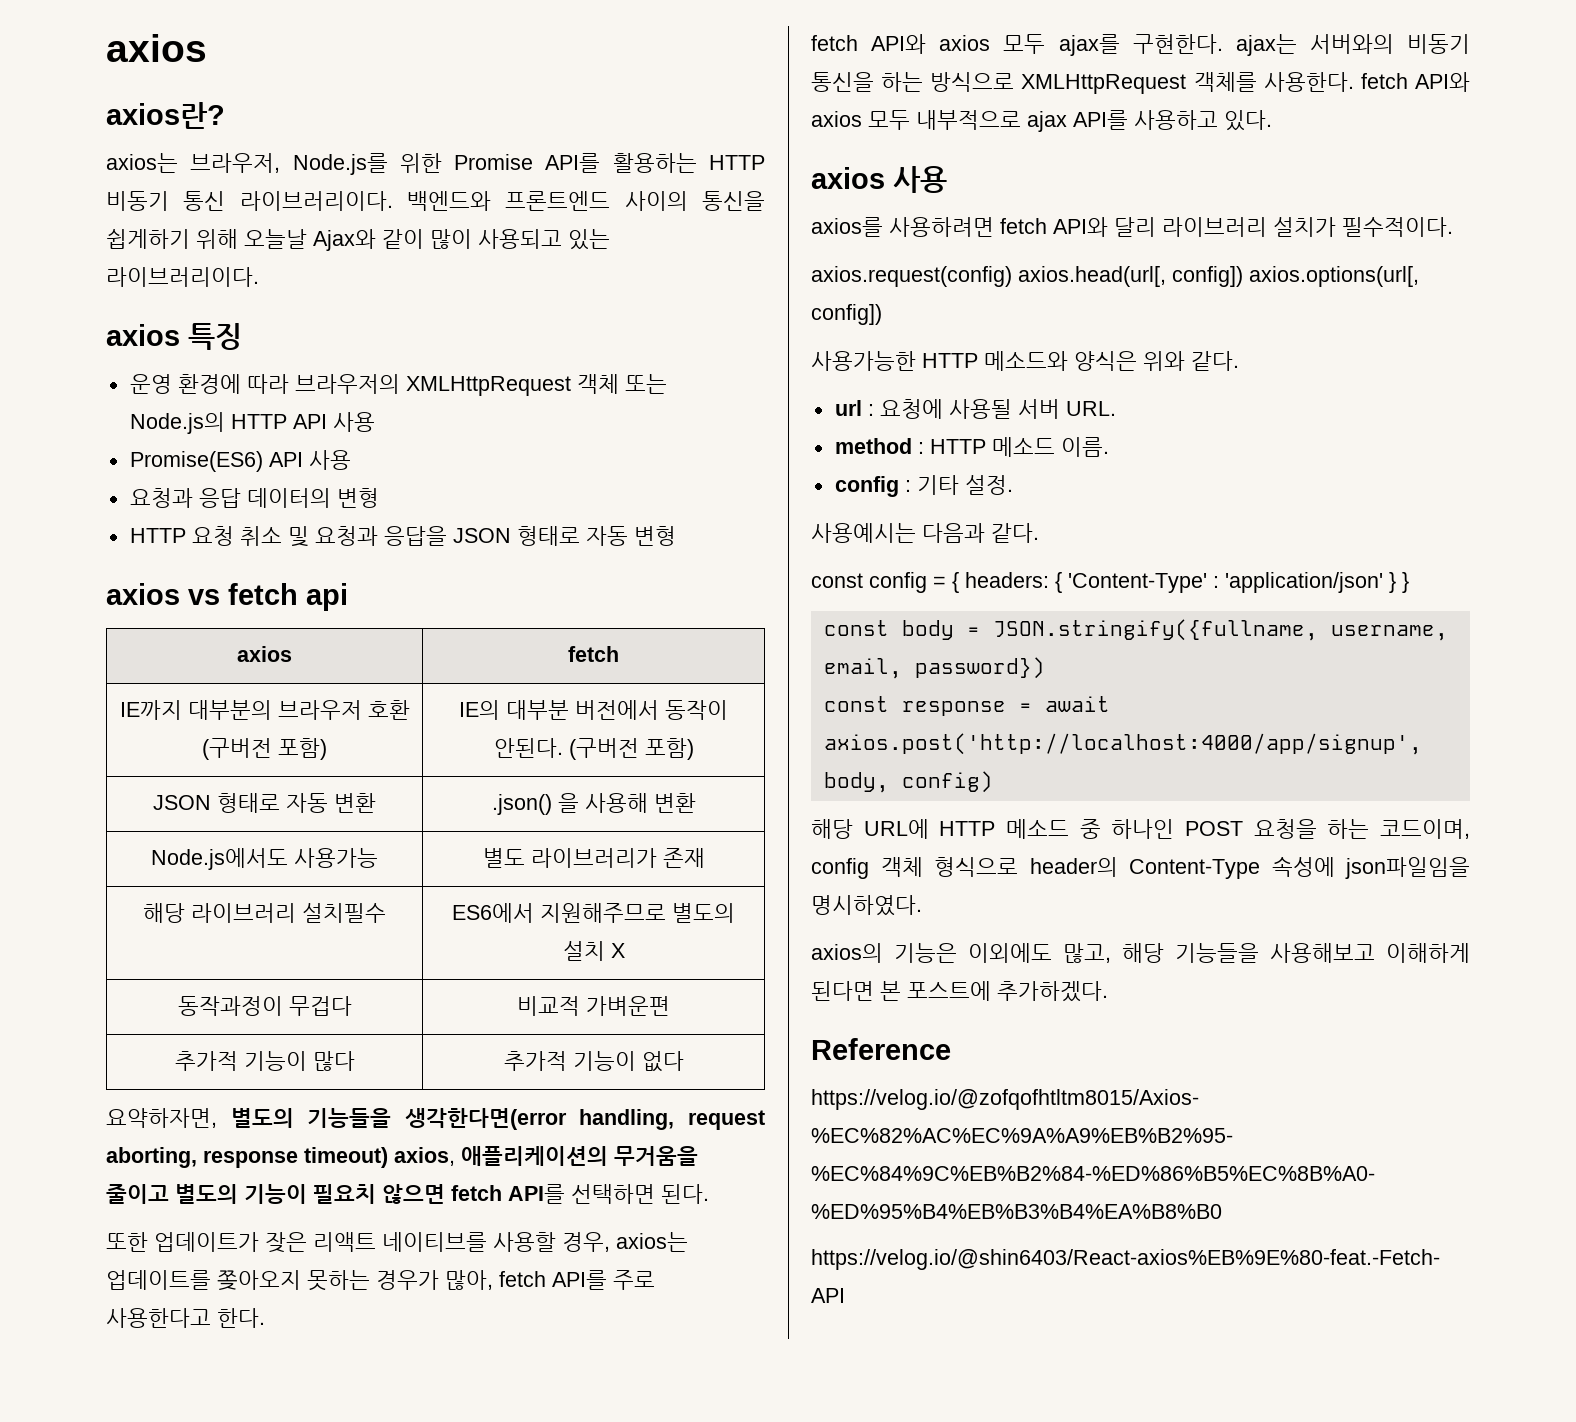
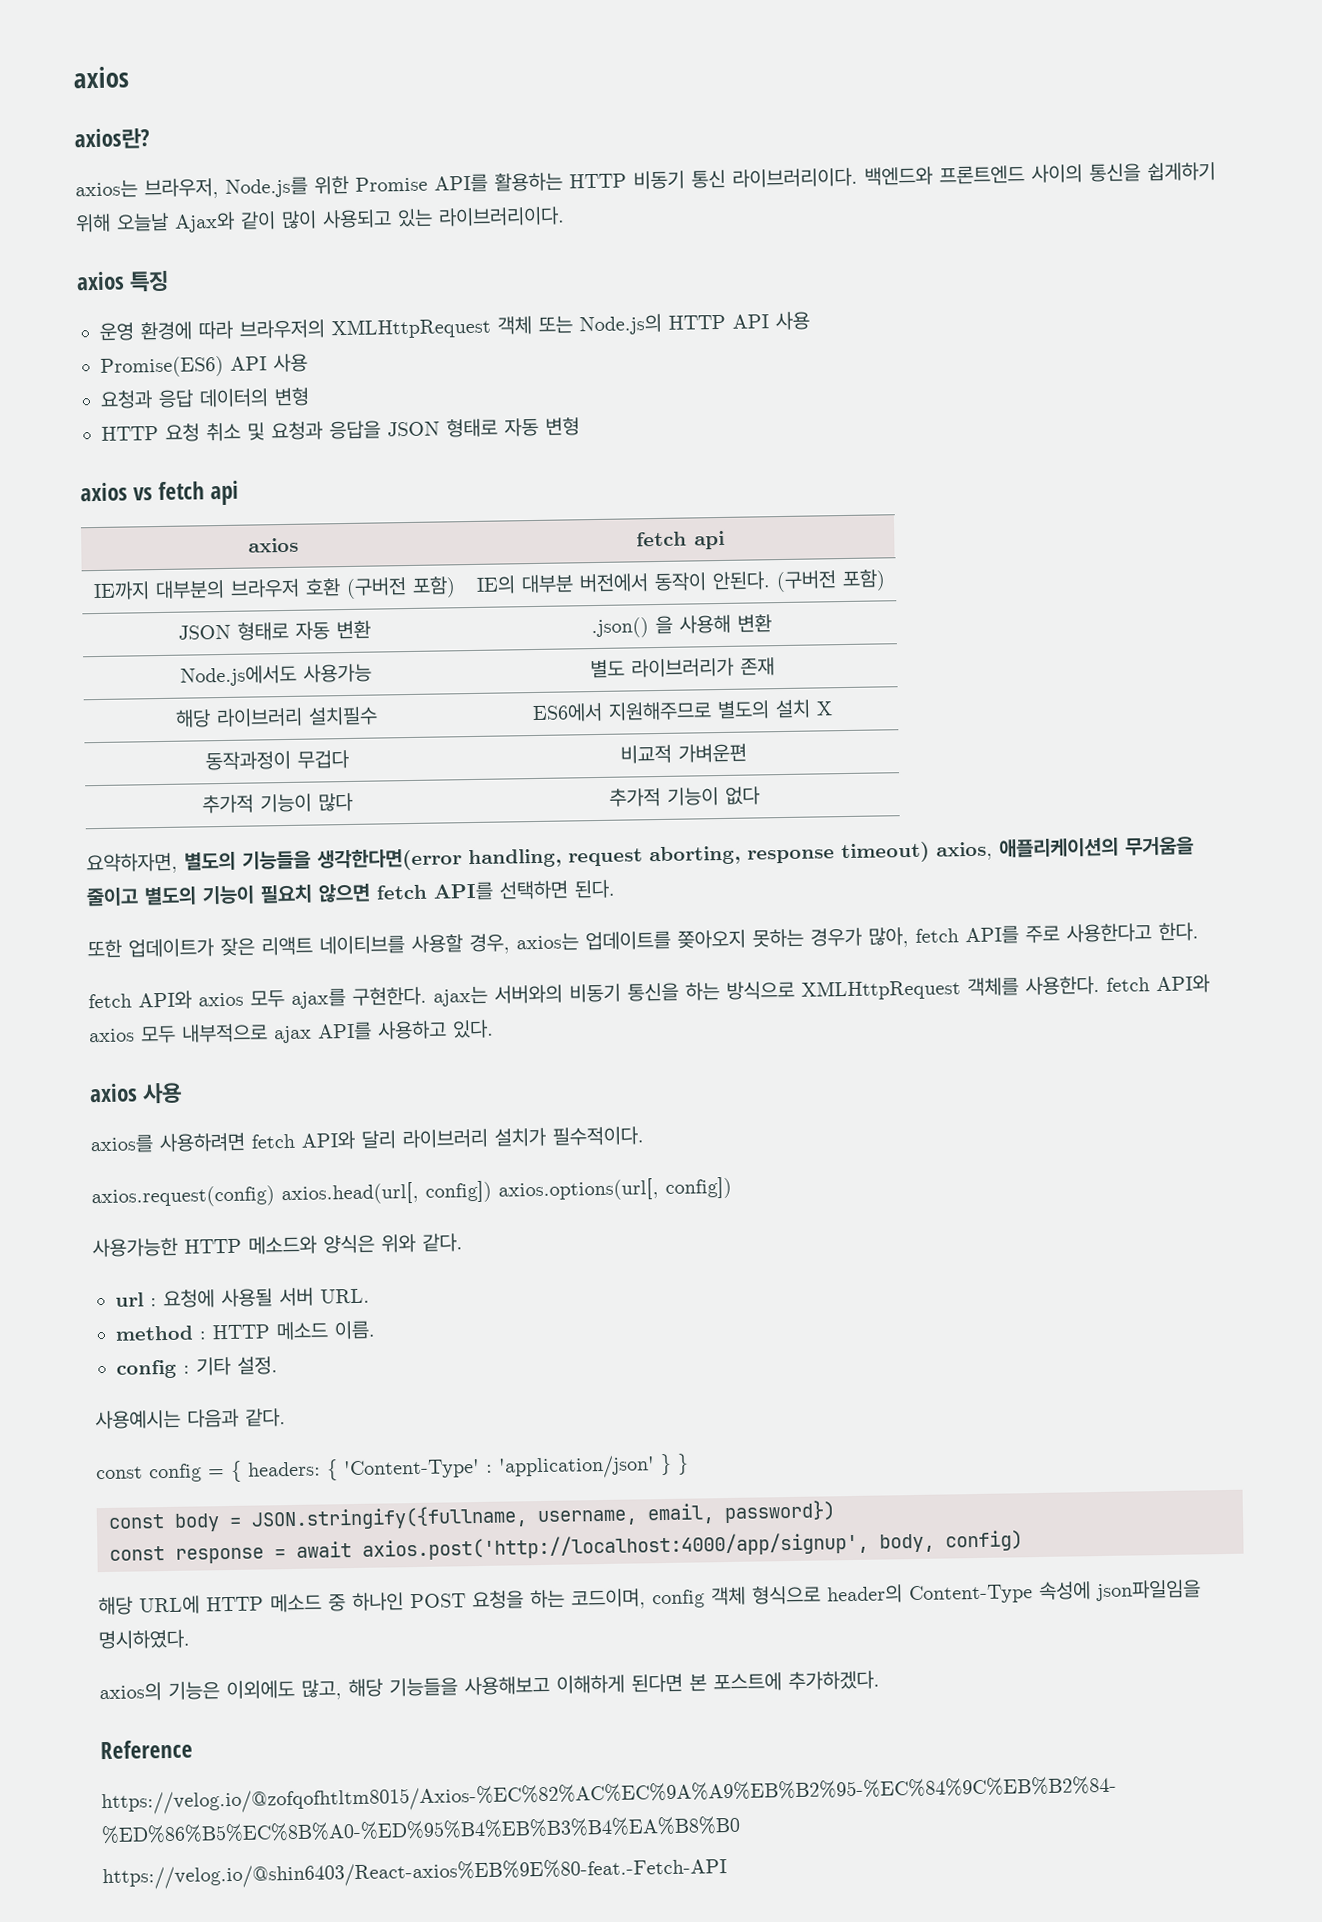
(619, 654) none -> [693,530,725,550] api

